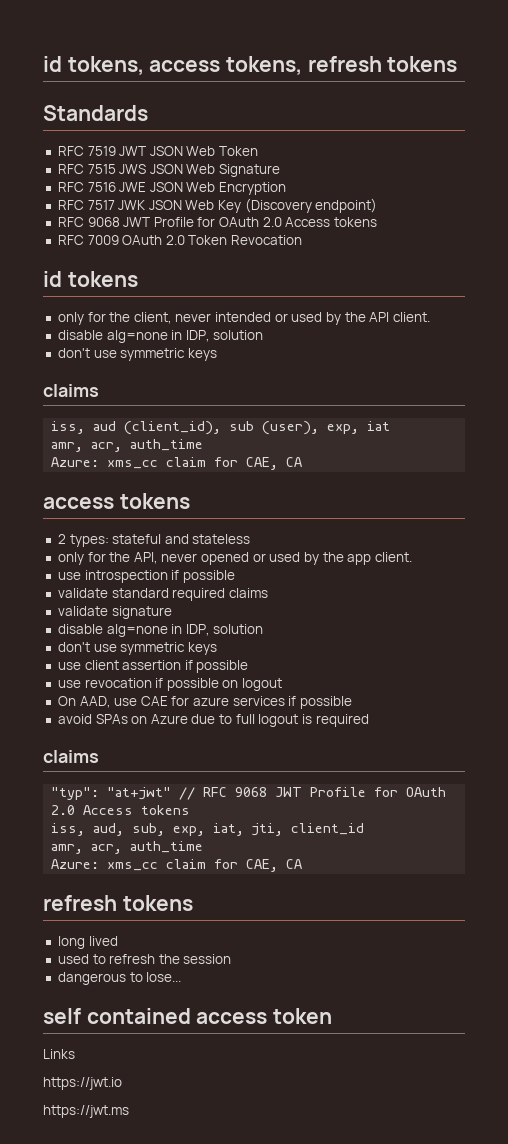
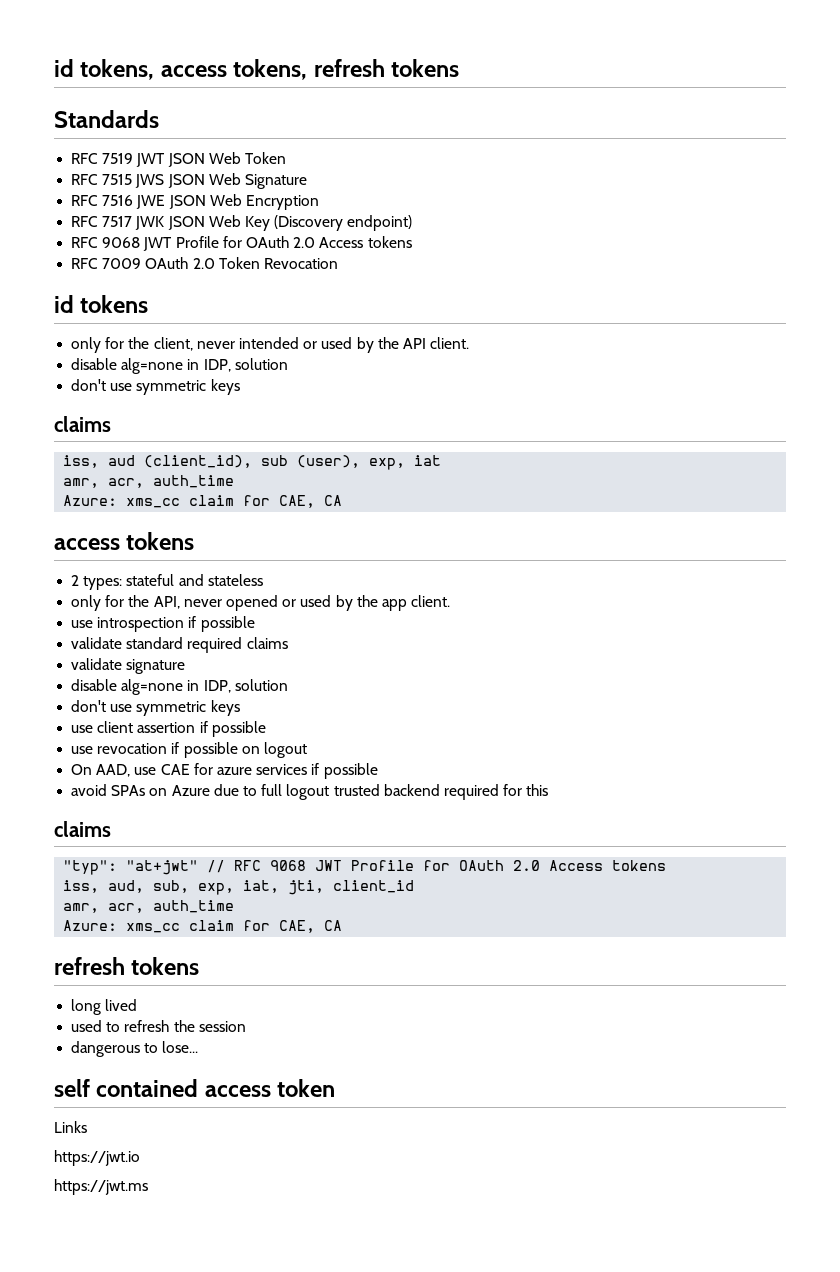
[302,714,369,727] is required -> [333,784,549,800] trusted backend required for this

